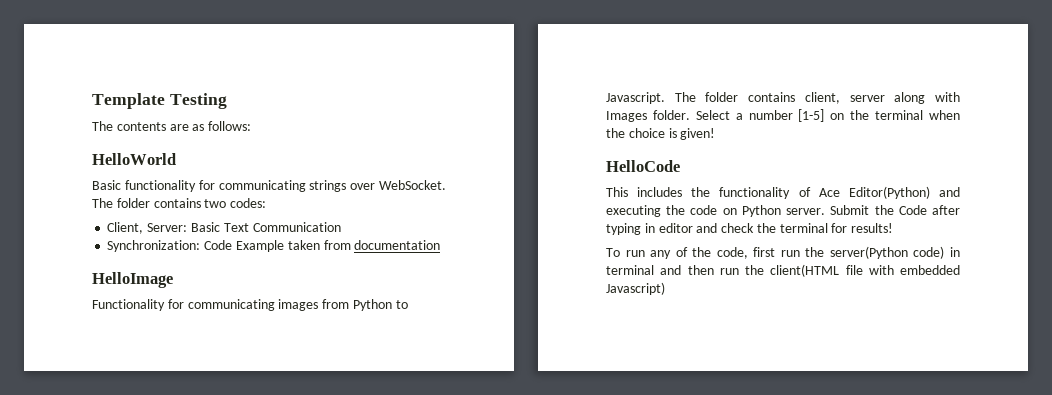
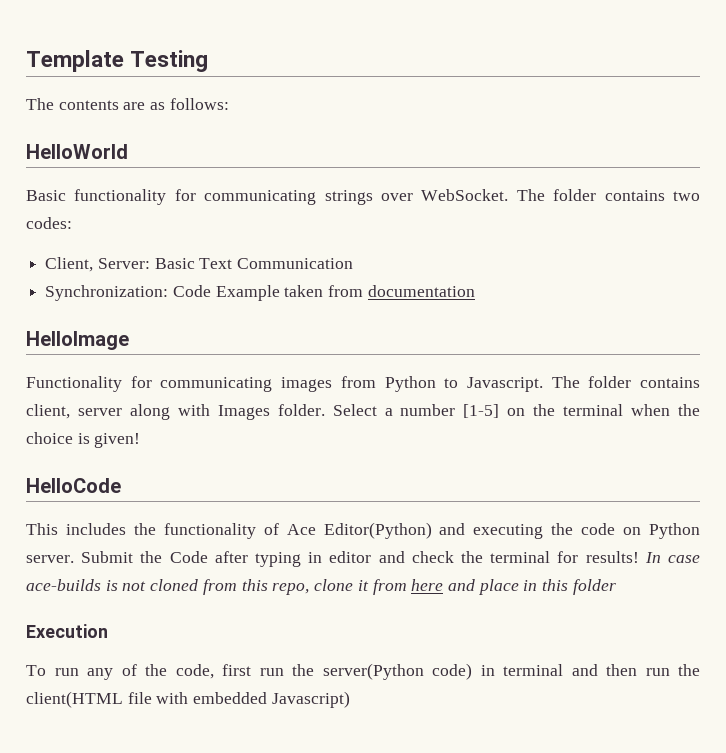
(894, 228) none -> [644,552,701,563] [26,579,616,595] [26,624,108,638] In case ace-builds is not cloned from this repo, clone it from here and place in this folder // Execution

